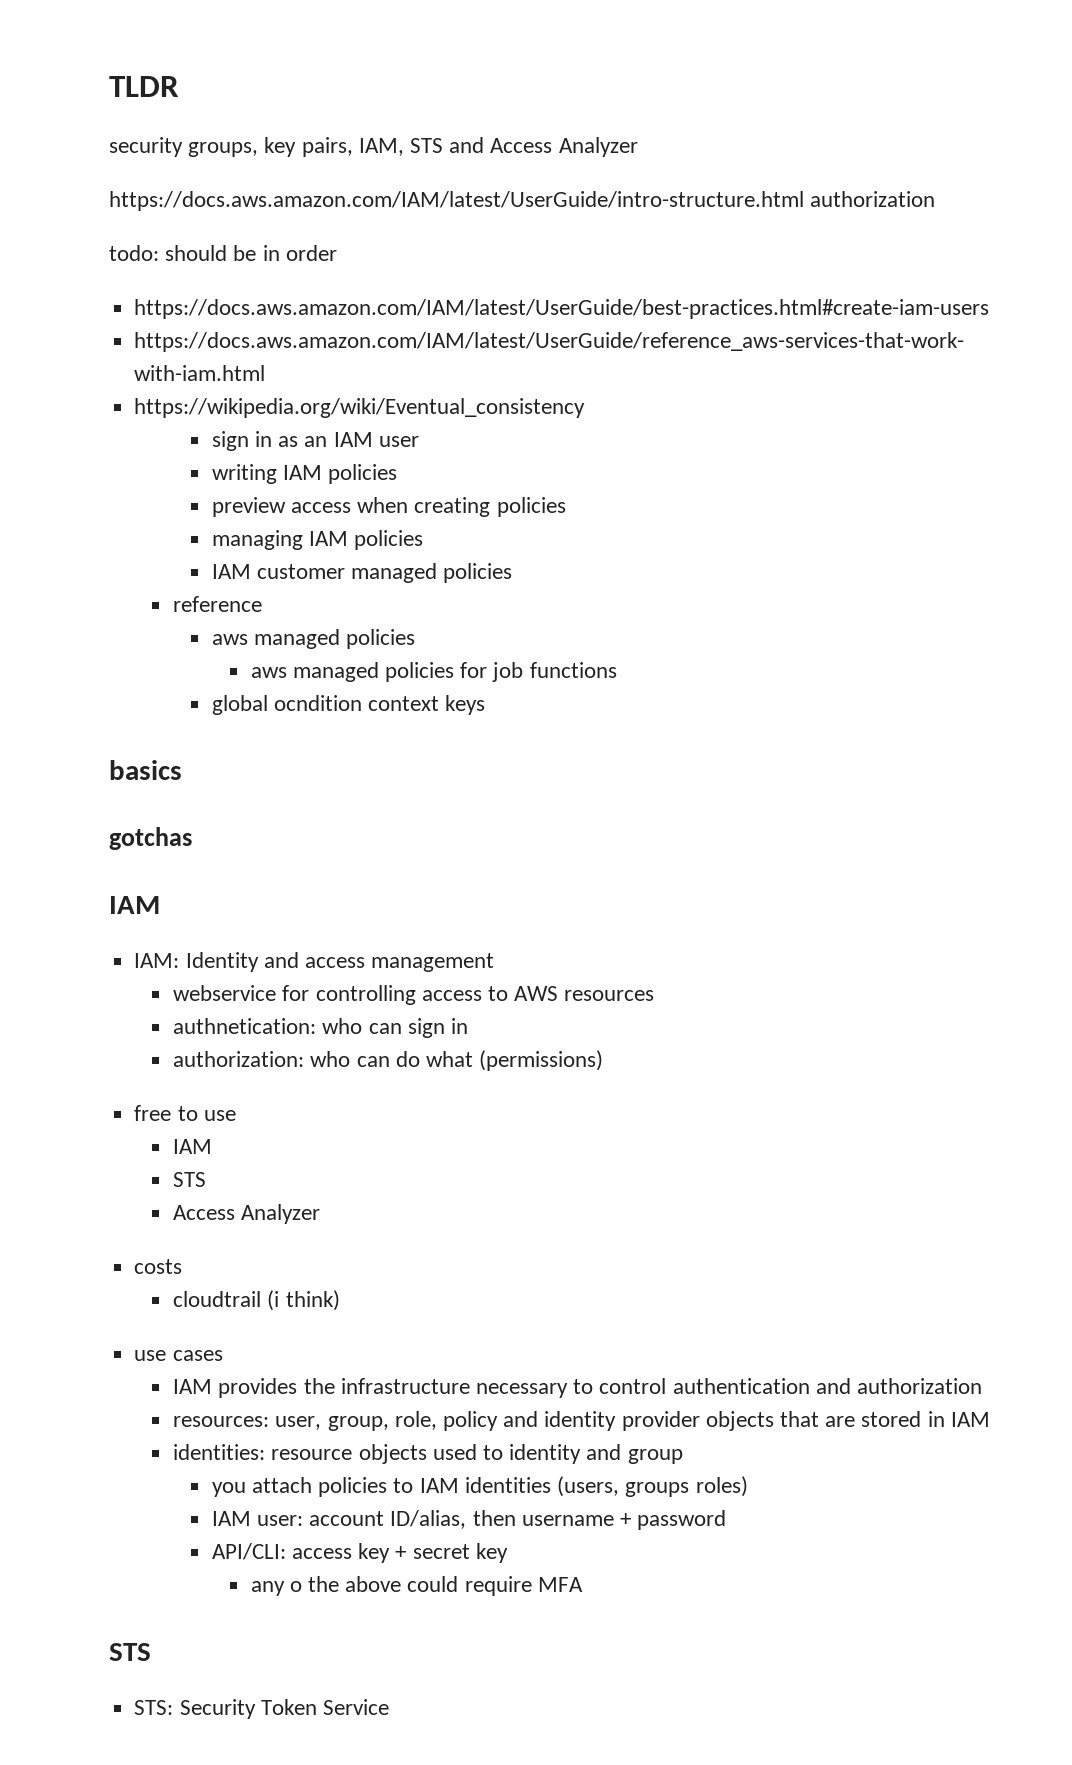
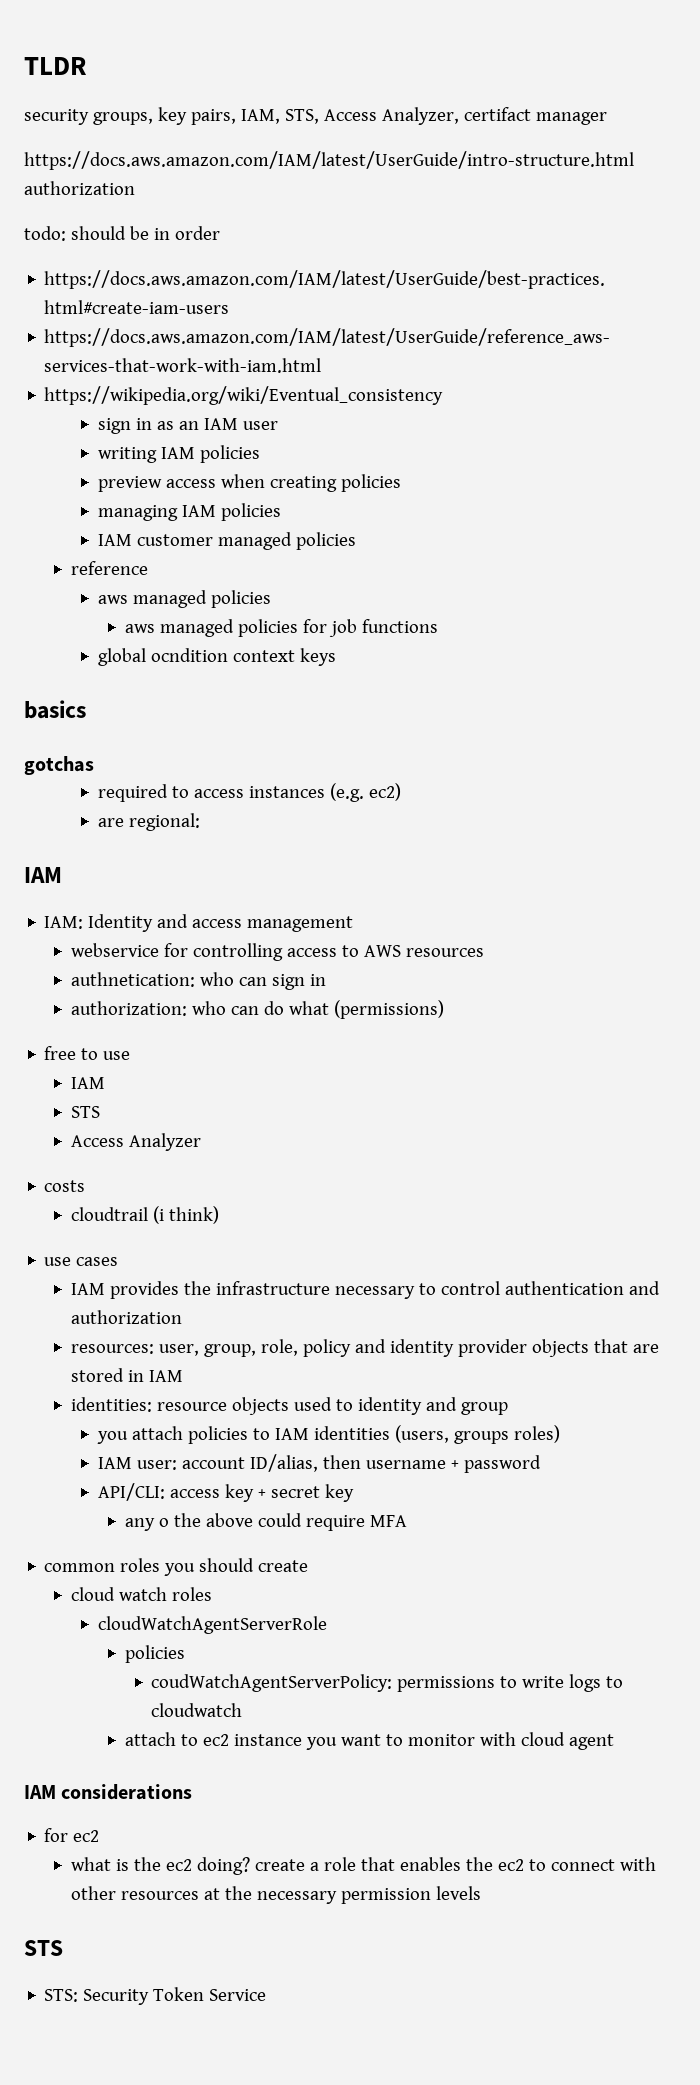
[410,137,638,157] STS and Access Analyzer -> [284,107,607,125] STS, Access Analyzer, certifact manager
(192, 838) none -> [97,783,401,802] [97,813,200,831] // required to access instances (e.g. ec2) // are regional:
(583, 1584) none -> [44,1558,309,1576] [71,1587,213,1601] [97,1616,327,1634] [124,1645,185,1663] [151,1674,624,1692] [151,1703,243,1717] [124,1732,614,1750] [24,1784,193,1800] [44,1828,100,1842] [71,1857,657,1875] [71,1886,482,1904] // common roles you should create // cloud watch roles // cloudWatchAgentServerRole // policies // coudWatchAgentServerPolicy: permissions to write logs to cloudwatch // attach to ec2 instance you want to monitor with cloud agent // IAM considerations // for ec2 // what is the ec2 doing? create a role that enables the ec2 to connect with other resources at the necessary permission levels

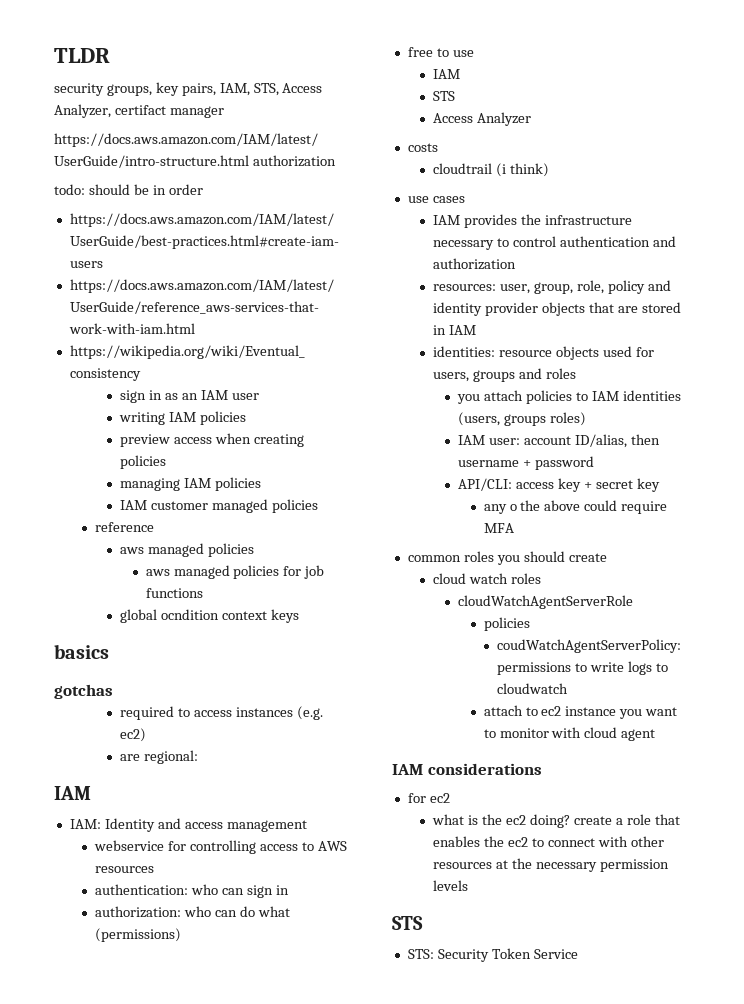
[71,972,196,987] authnetication: -> [95,884,189,895] authentication:
[336,1397,509,1415] to identity and group -> [635,347,654,357] [433,368,576,382] for users, groups and roles

